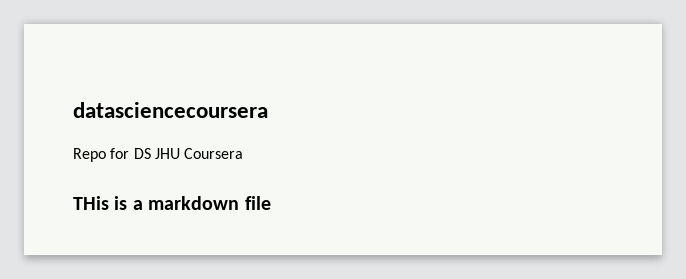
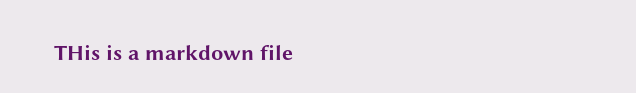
[73,102,268,118] [73,148,244,162] datasciencecoursera // Repo for DS JHU Coursera // -> (54, 52) none

